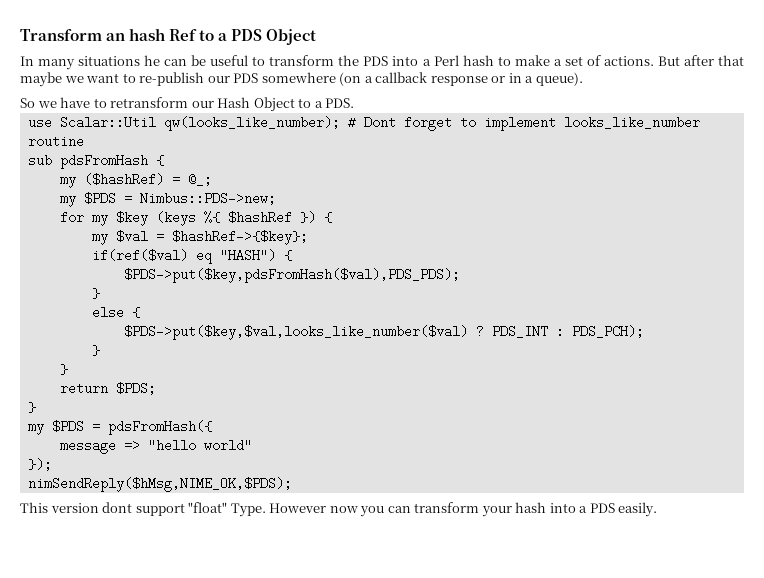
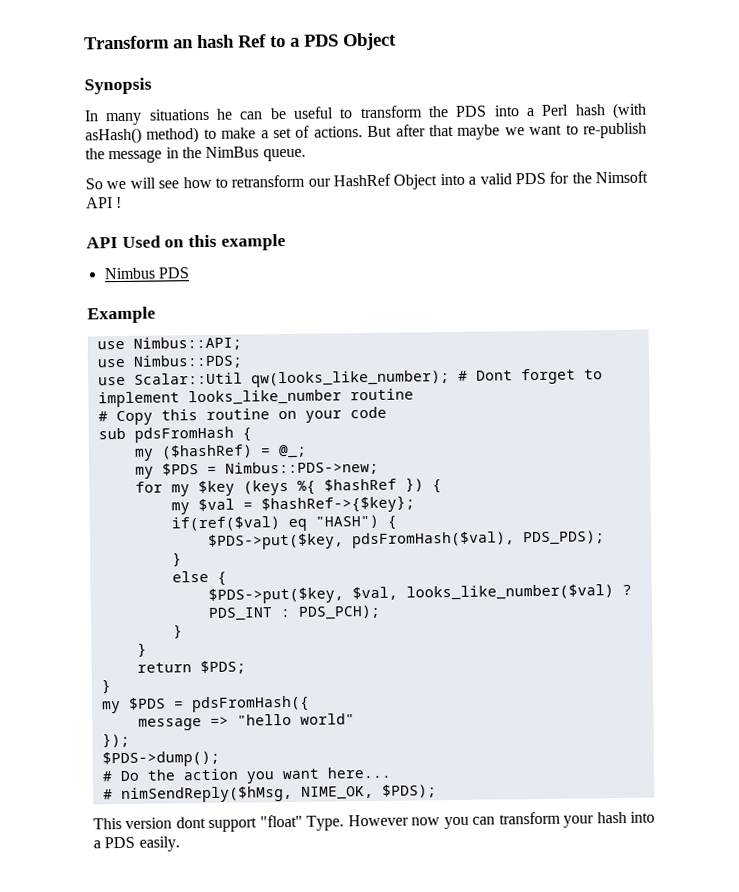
(317, 37) none -> [84,77,152,95] // Synopsis
(494, 60) none -> [611,102,647,120] [85,127,200,145] (with asHash() method)
[207,72,583,86] [20,97,355,112] our PDS somewhere (on a callback response or in a queue). // So we have to retransform our Hash Object to a PDS. -> [85,146,306,164] [85,170,648,190] [85,196,123,209] [86,233,286,251] [103,267,189,280] [87,306,156,324] [96,336,242,351] [96,354,243,369] the message in the NimBus queue. // So we will see how to retransform our HashRef Object into a valid PDS for the Nimsoft API ! // API Used on this example // Nimbus PDS // Example // use Nimbus::API; // use Nimbus::PDS;
(84, 141) none -> [97,406,387,426] // # Copy this routine on your code
[123,268,460,283] $PDS->put($key,pdsFromHash($val),PDS_PDS); -> [207,530,605,550] $PDS->put($key, pdsFromHash($val), PDS_PDS);
[123,325,468,340] $PDS->put($key,$val,looks_like_number($val) -> [207,584,614,604] $PDS->put($key, $val, looks_like_number($val)
[27,477,292,492] nimSendReply($hMsg,NIME_OK,$PDS); -> [101,750,220,768] [101,766,391,784] [102,784,437,804] $PDS->dump(); // # Do the action you want here... // # nimSendReply($hMsg, NIME_OK, $PDS);

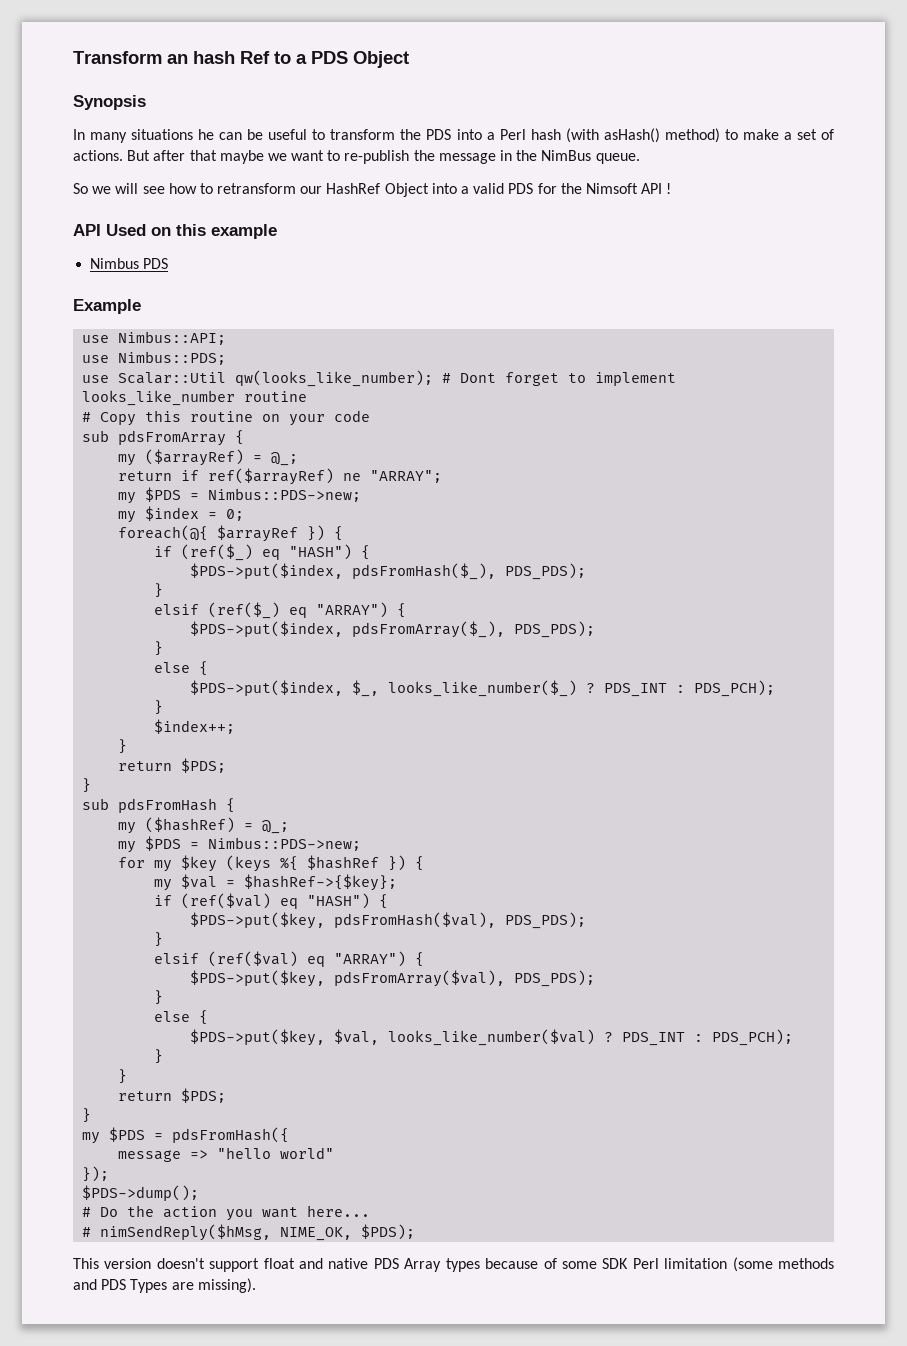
(387, 412) none -> [82,430,245,446] [118,449,299,466] [118,468,443,485] [118,487,362,504] [118,506,245,523] [118,525,344,542] [154,544,371,561] [190,563,587,580] [154,583,164,598] [154,602,407,619] [190,621,596,638] [154,641,164,656] [154,661,209,676] [190,680,776,697] [154,700,164,715] [154,719,236,734] [118,739,128,754] [118,758,227,773] [82,778,92,793] // sub pdsFromArray { // my ($arrayRef) = @_; // return if ref($arrayRef) ne "ARRAY"; // my $PDS = Nimbus::PDS->new; // my $index = 0; // foreach(@{ $arrayRef }) { // if (ref($_) eq "HASH") { // $PDS->put($index, pdsFromHash($_), PDS_PDS); // } // elsif (ref($_) eq "ARRAY") { // $PDS->put($index, pdsFromArray($_), PDS_PDS); // } // else { // $PDS->put($index, $_, looks_like_number($_) ? PDS_INT : PDS_PCH); // } // $index++; // } // return $PDS; // }
[170,516,281,532] if(ref($val) -> [154,893,272,909] if (ref($val)
(182, 559) none -> [154,951,425,967] [190,970,596,987] [154,990,164,1005] // elsif (ref($val) eq "ARRAY") { // $PDS->put($key, pdsFromArray($val), PDS_PDS); // }
[175,811,655,832] [93,836,180,852] dont support "float" Type. However now you can transform your hash into a PDS easily. -> [156,1257,834,1272] [73,1278,256,1293] doesn't support float and native PDS Array types because of some SDK Perl limitation (some methods and PDS Types are missing).

